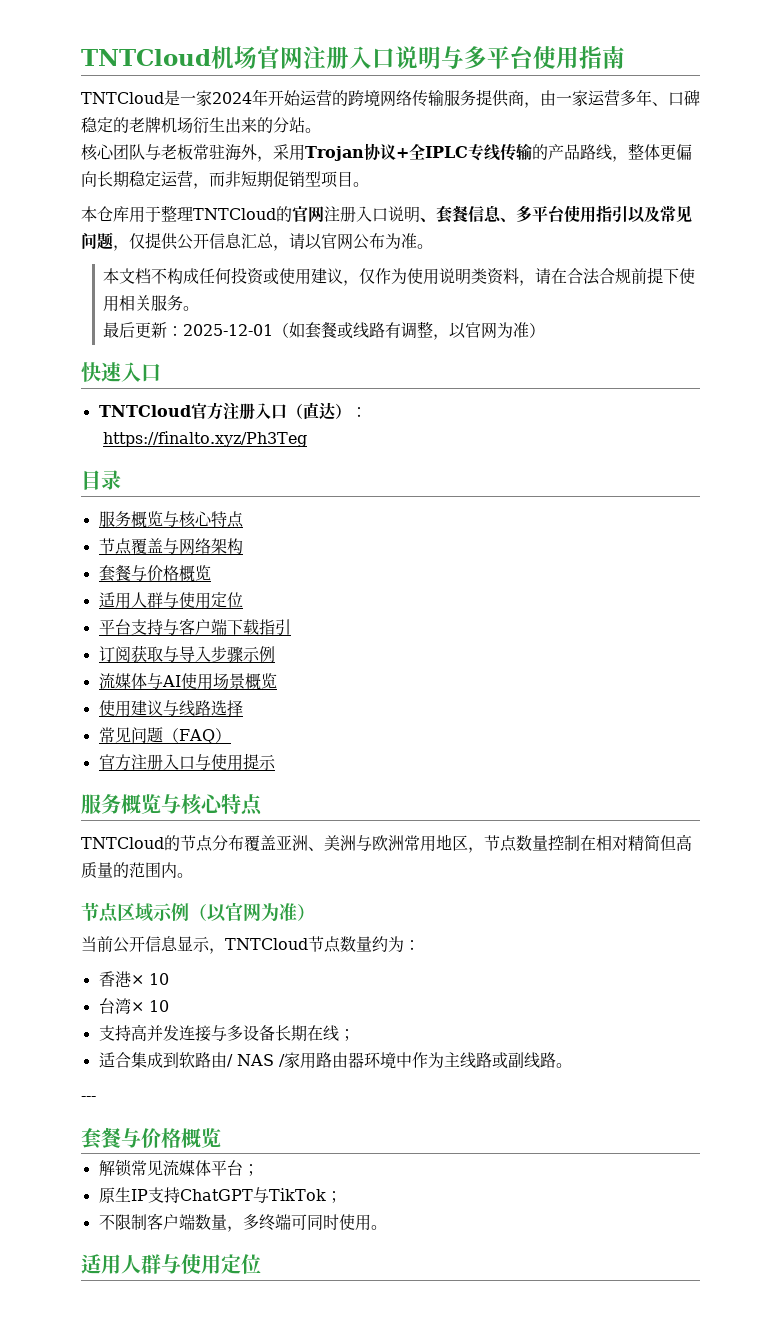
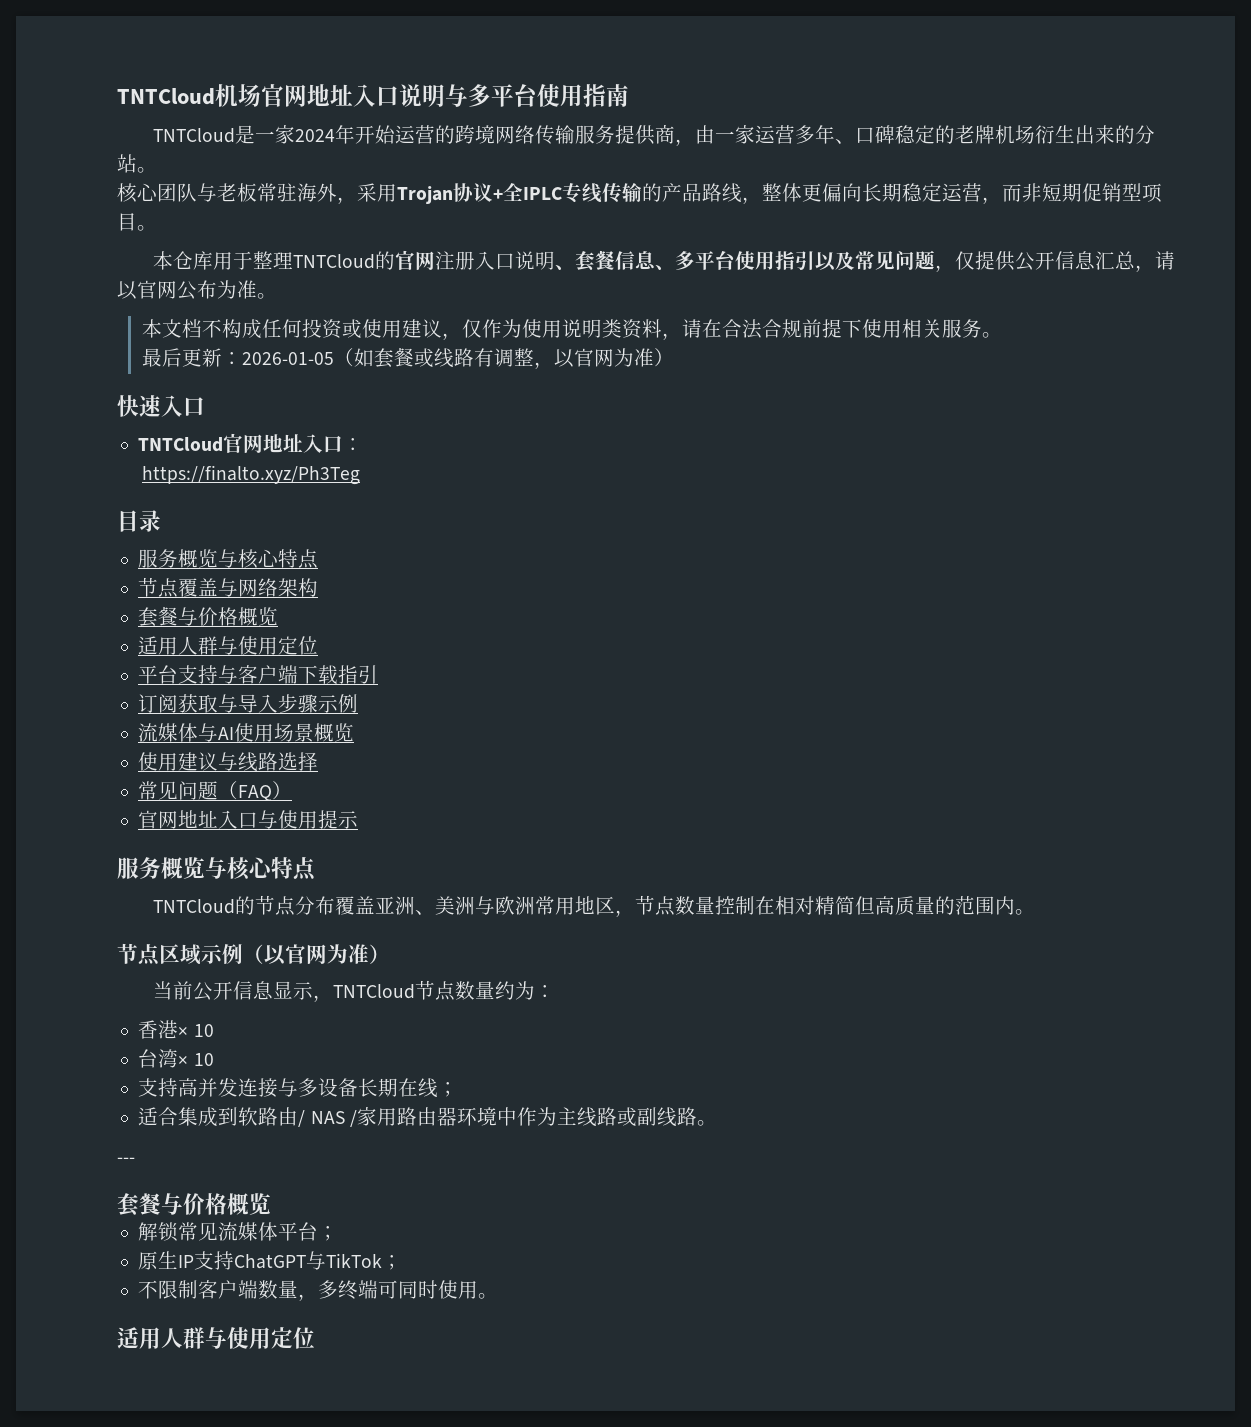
[303,46,349,69] 注册 -> [307,84,353,106] 地址
[183,324,274,336] 2025-12-01 -> [241,352,334,365] 2026-01-05
[206,402,351,420] 方注册入口（直达） -> [243,434,344,453] 网地址入口
[114,754,163,771] 方注册 -> [158,810,219,829] 网地址

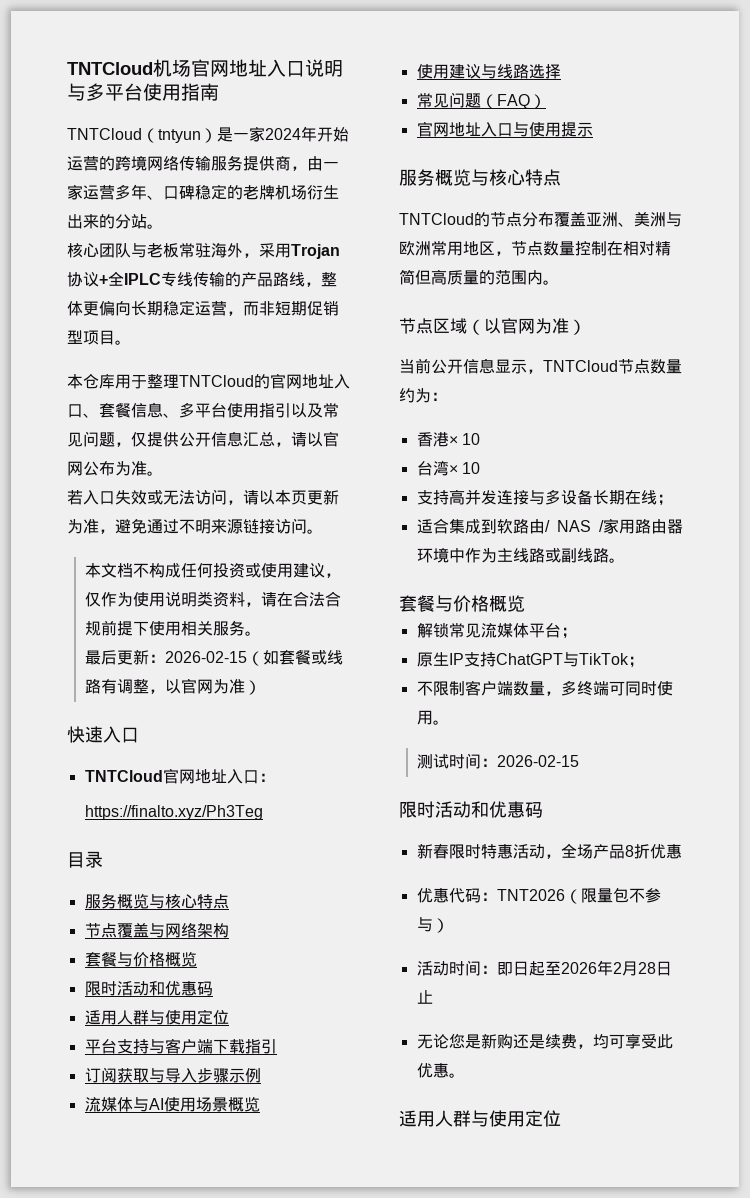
(235, 135) none -> [142,128,217,143] （tntyun）
[434,251,555,270] 注册入口说明 -> [302,374,350,389] [67,404,83,418] 地址入口
(277, 296) none -> [67,489,339,505] [67,518,323,534] // 若入口失效或无法访问，请以本页更新为准，避免通过不明来源链接访问。
[241,352,334,365] 2026-01-05 -> [164,651,247,663] 2026-02-15
(279, 616) none -> [84,981,213,996] // 限时活动和优惠码
[201,943,243,964] 示例 -> (467, 326) none
[117,1157,135,1163] // --- -> (625, 560) none
(499, 1296) none -> [416,753,579,769] [399,801,543,818] [416,843,682,859] [416,887,661,904] [416,917,449,933] [416,960,672,976] [416,990,433,1004] [416,1033,673,1049] [416,1063,465,1078] // 测试时间：2026-02-15 // 限时活动和优惠码 // 新春限时特惠活动，全场产品8折优惠 // 优惠代码：TNT2026（限量包不参与） // 活动时间：即日起至2026年2月28日止 // 无论您是新购还是续费，均可享受此优惠。

